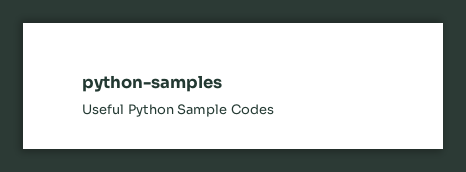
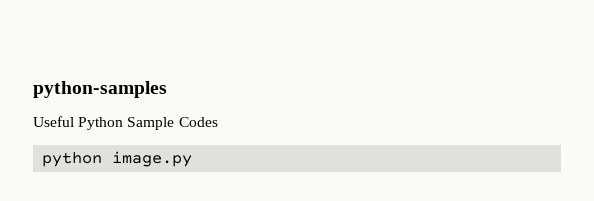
(274, 109) none -> [42,151,193,167] // python image.py

